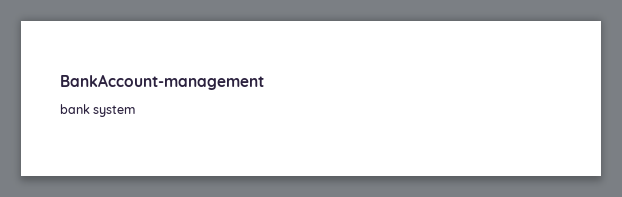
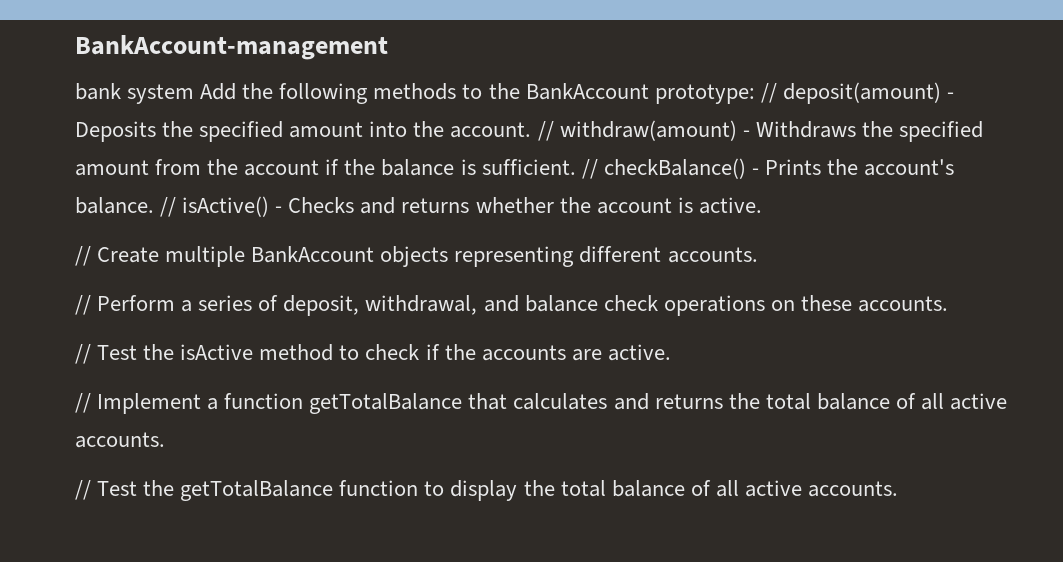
(136, 111) none -> [200,82,954,104] [75,120,983,142] [75,158,955,179] [75,196,762,217] [75,246,758,267] [75,295,948,316] [75,344,671,364] [75,393,1008,414] [75,432,165,448] [75,480,898,501] Add the following methods to the BankAccount prototype: // deposit(amount) - Deposits the specified amount into the account. // withdraw(amount) - Withdraws the specified amount from the account if the balance is sufficient. // checkBalance() - Prints the account's balance. // isActive() - Checks and returns whether the account is active. // // Create multiple BankAccount objects representing different accounts. // // Perform a series of deposit, withdrawal, and balance check operations on these accounts. // // Test the isActive method to check if the accounts are active. // // Implement a function getTotalBalance that calculates and returns the total balance of all active accounts. // // Test the getTotalBalance function to display the total balance of all active accounts.

